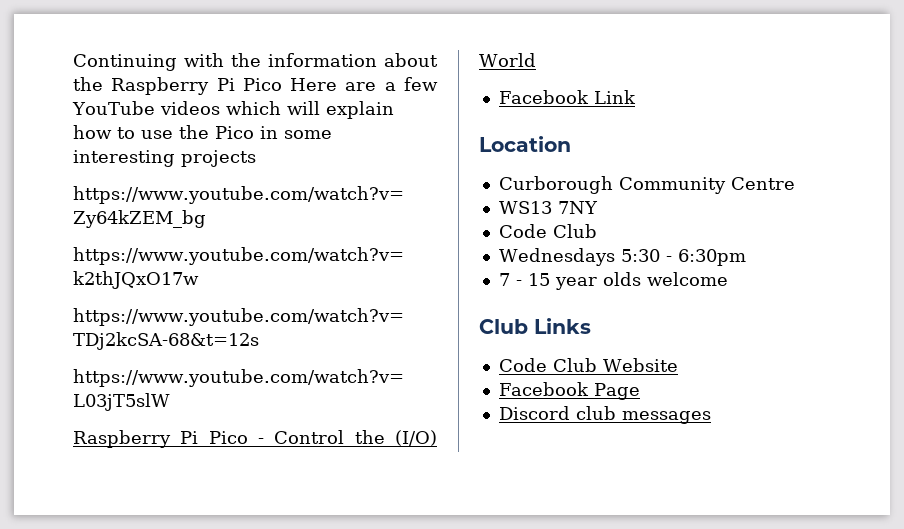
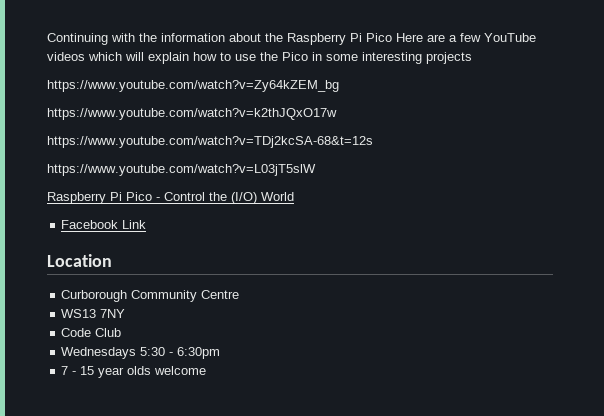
[479,318,591,334] [498,358,678,372] [498,382,640,400] [498,406,711,424] // Club Links // Code Club Website // Facebook Page // Discord club messages -> (207, 370) none

